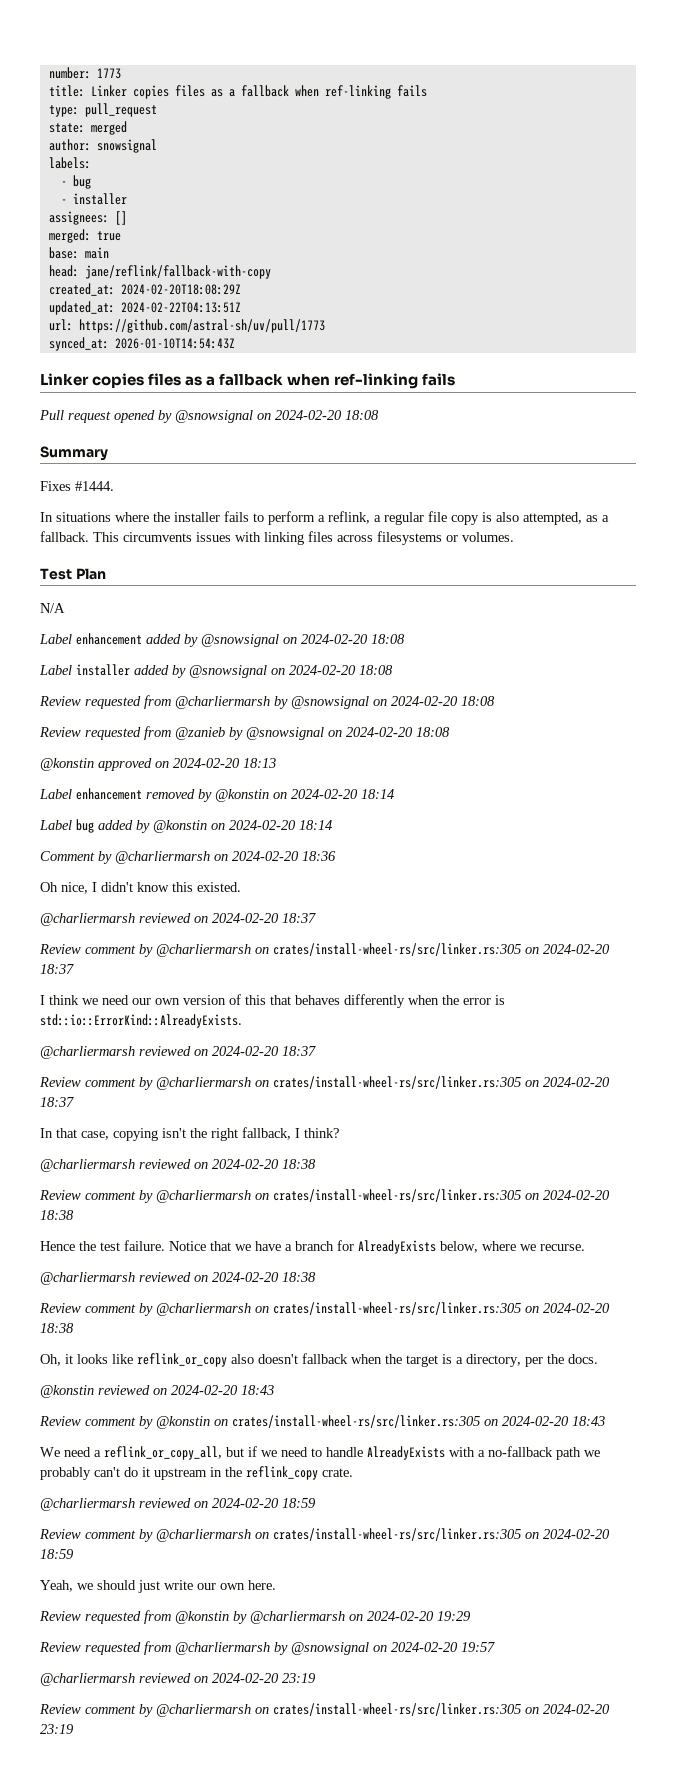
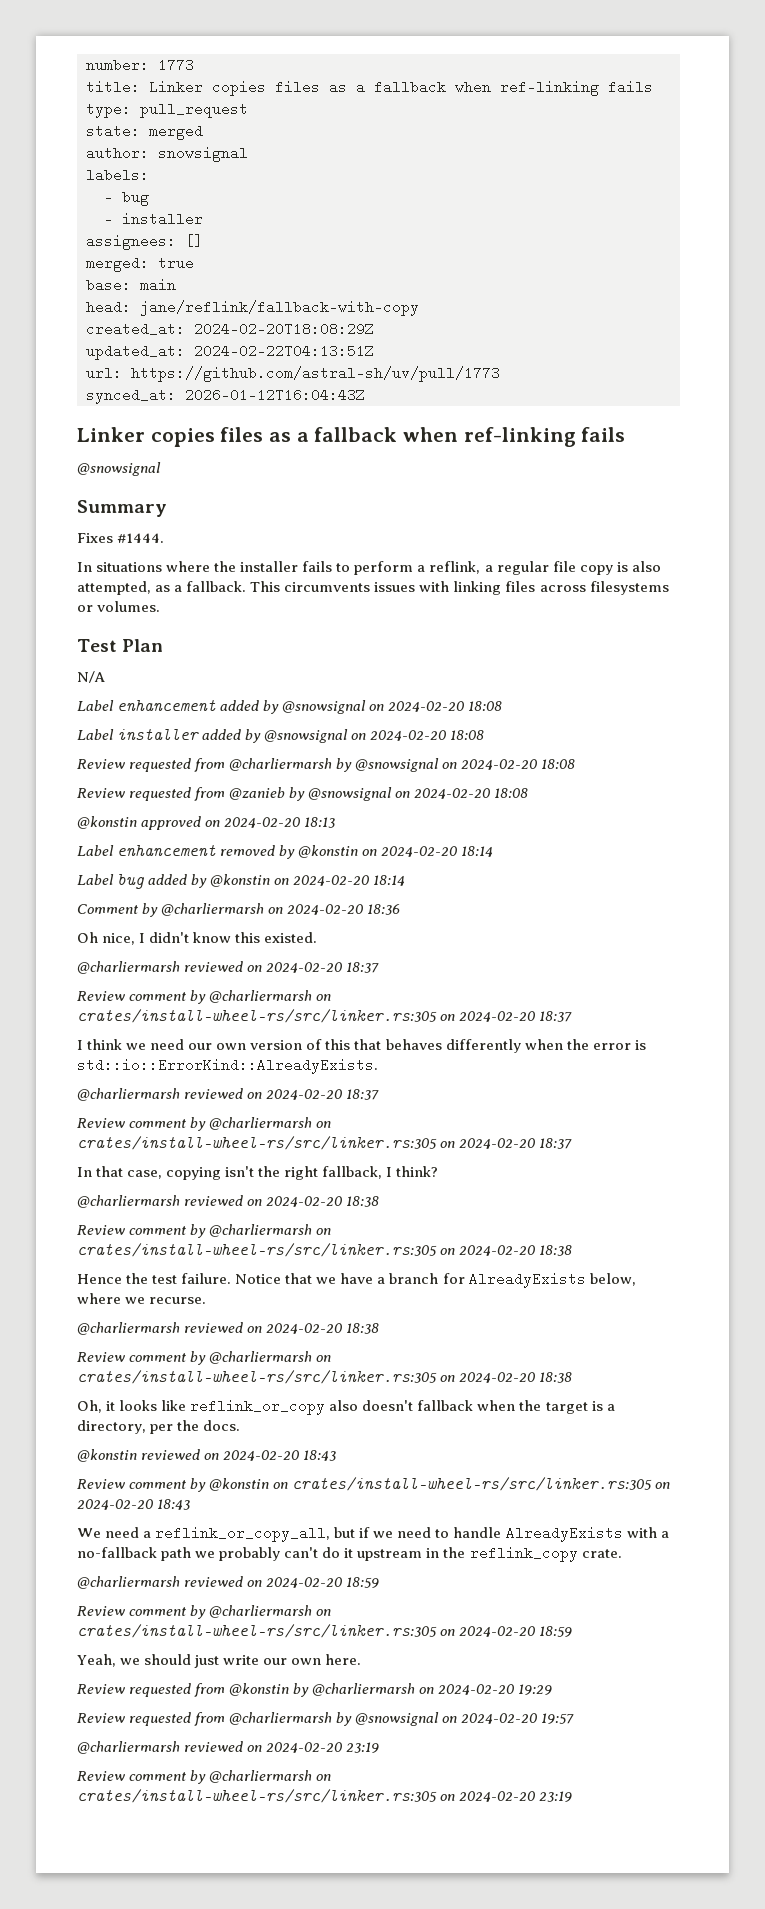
[114,338,235,349] [40,373,456,389] [39,410,379,423] 2026-01-10T14:54:43Z // Linker copies files as a fallback when ref-linking fails // Pull request opened by @snowsignal on 2024-02-20 18:08 -> [185,388,365,402] [77,427,626,447] [77,462,161,476] 2026-01-12T16:04:43Z // Linker copies files as a fallback when ref-linking fails // @snowsignal

